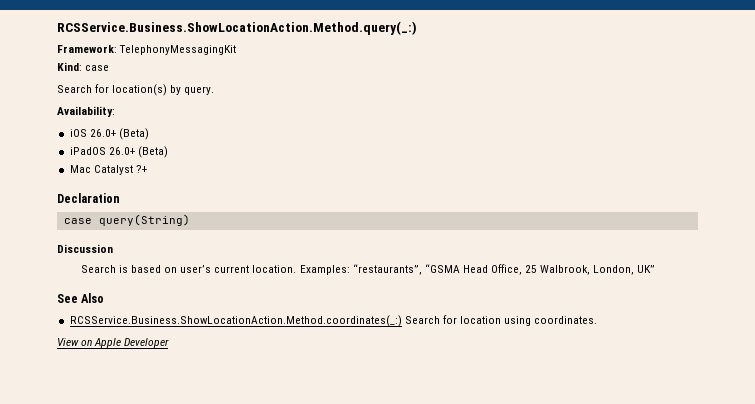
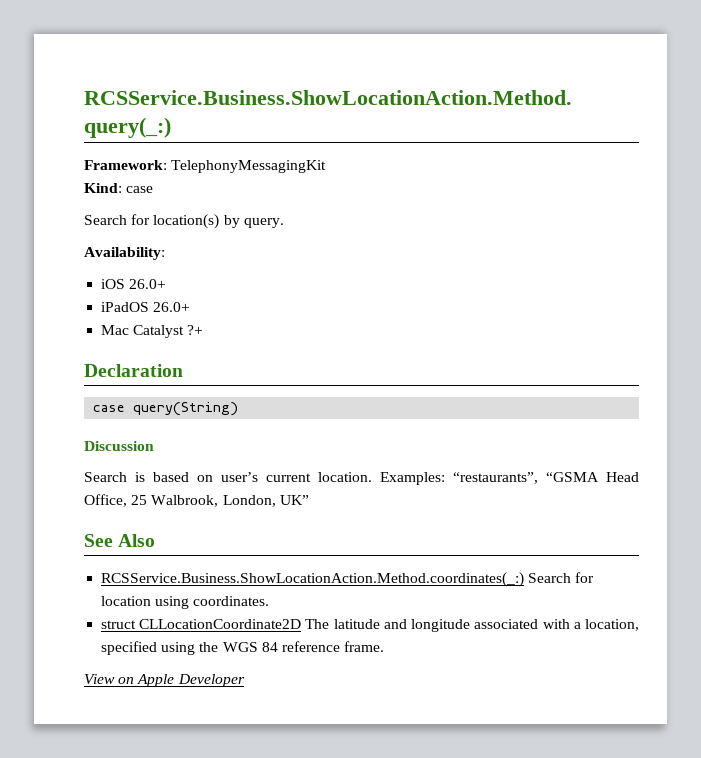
[118,128,149,140] (Beta) -> (167, 284) none
[137,146,168,158] (Beta) -> (191, 307) none
(598, 320) none -> [101,619,640,632] [101,641,385,655] // struct CLLocationCoordinate2D The latitude and longitude associated with a location, specified using the WGS 84 reference frame.

